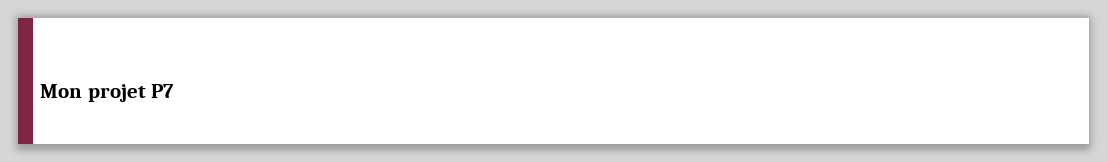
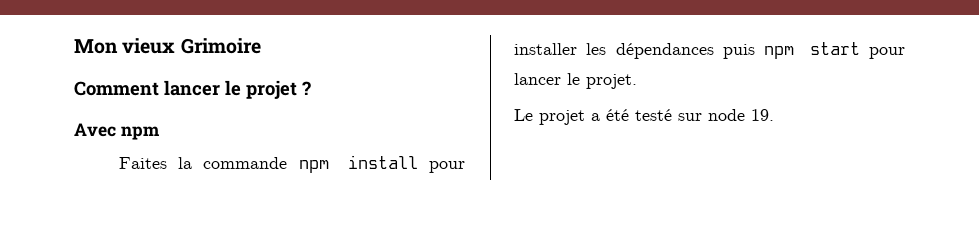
[87,84,175,102] projet P7 -> [122,38,261,54] [74,80,311,99] [74,123,159,140] [118,155,465,173] [514,42,905,59] [514,73,637,89] [514,109,774,125] vieux Grimoire // Comment lancer le projet ? // Avec npm // Faites la commande npm install pour installer les dépendances puis npm start pour lancer le projet. // Le projet a été testé sur node 19.

